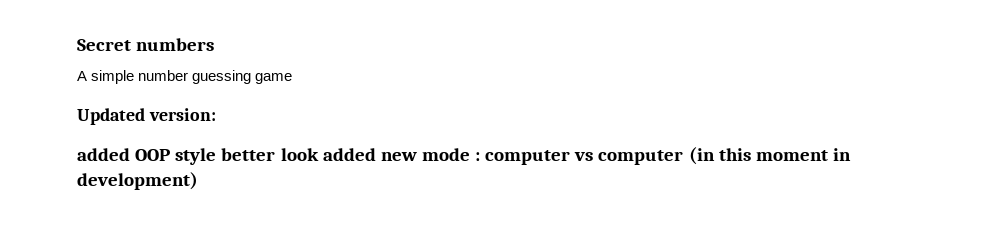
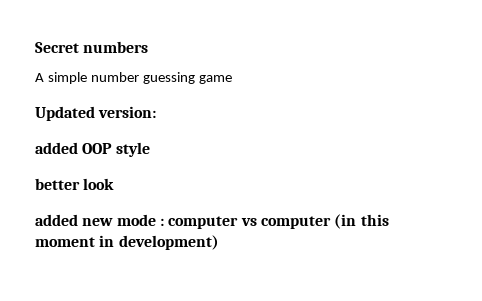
(217, 156) none -> (150, 149) //
(319, 154) none -> (115, 184) //

